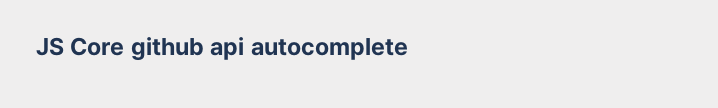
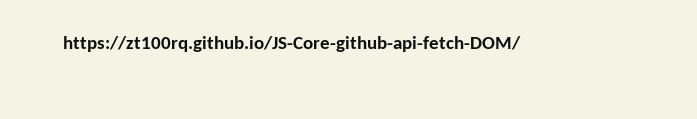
[36,37,408,61] JS Core github api autocomplete -> [63,36,521,52] https://zt100rq.github.io/JS-Core-github-api-fetch-DOM/

